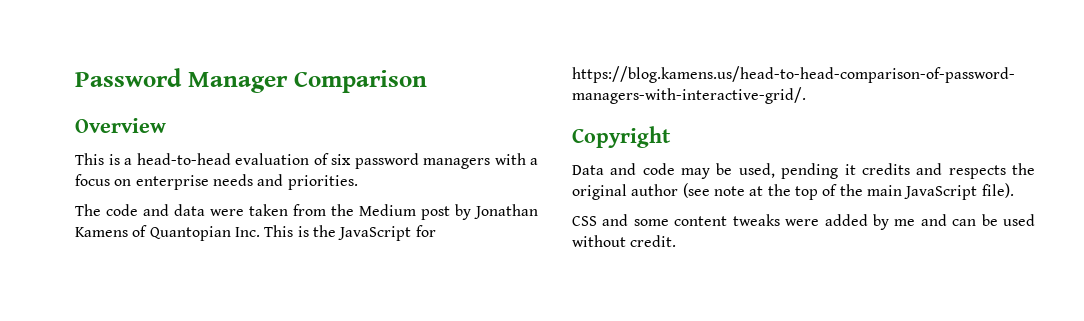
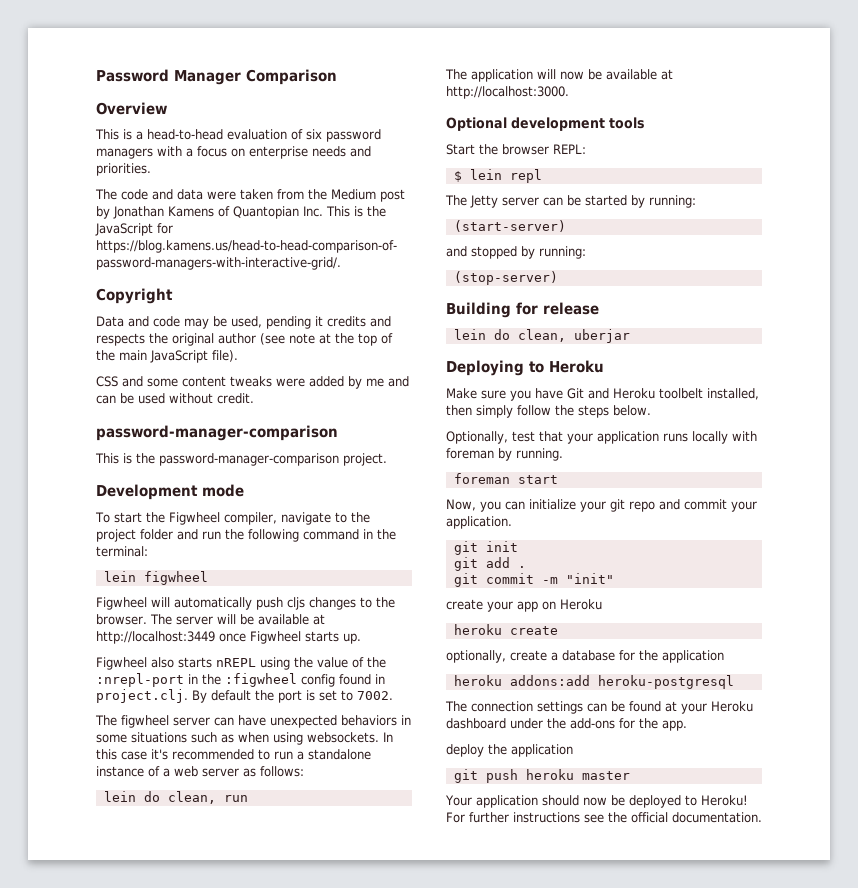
(677, 241) none -> [96,425,338,441] [95,453,387,466] [96,484,244,500] [95,512,370,525] [96,529,396,542] [96,546,148,557] [103,571,208,585] [96,597,395,610] [96,614,325,625] [96,631,361,644] [96,657,386,670] [96,673,385,687] [96,689,393,703] [95,715,411,728] [96,732,393,745] [96,749,371,760] [96,766,304,777] [103,791,248,804] [445,69,673,82] [446,86,569,99] [446,117,645,131] [446,144,586,155] [453,169,542,183] [445,195,696,208] [453,220,566,232] [446,246,586,259] [453,271,558,285] [446,302,599,318] [453,329,630,343] [446,360,604,376] [446,388,759,401] [446,405,651,418] [446,431,757,444] [446,448,563,461] [453,473,558,484] [446,499,757,512] [446,516,512,529] [453,541,518,555] [453,557,526,571] [453,573,614,587] [446,599,602,612] [453,624,558,635] [446,650,724,663] [453,675,734,689] [445,701,753,714] [446,718,687,731] [446,744,573,757] [453,769,630,783] [445,795,748,808] [446,812,762,823] // password-manager-comparison // This is the password-manager-comparison project. // Development mode // To start the Figwheel compiler, navigate to the project folder and run the following command in the terminal: // lein figwheel // Figwheel will automatically push cljs changes to the browser. The server will be available at http://localhost:3449 once Figwheel starts up. // Figwheel also starts nREPL using the value of the :nrepl-port in the :figwheel config found in project.clj. By default the port is set to 7002. // The figwheel server can have unexpected behaviors in some situations such as when using websockets. In this case it's recommended to run a standalone instance of a web server as follows: // lein do clean, run // The application will now be available at http://localhost:3000. // Optional development tools // Start the browser REPL: // $ lein repl // The Jetty server can be started by running: // (start-server) // and stopped by running: // (stop-server) // Building for release // lein do clean, uberjar // Deploying to Heroku // Make sure you have Git and Heroku toolbelt installed, then simply follow the steps below. // Optionally, test that your application runs locally with foreman by running. // foreman start // Now, you can initialize your git repo and commit your application. // git init // git add . // git commit -m "init" // create your app on Heroku // heroku create // optionally, create a database for the application // heroku addons:add heroku-postgresql // The connection settings can be found at your Heroku dashboard under the add-ons for the app. // deploy the application // git push heroku master // Your application should now be deployed to Heroku! For further instructions see the official documentation.

